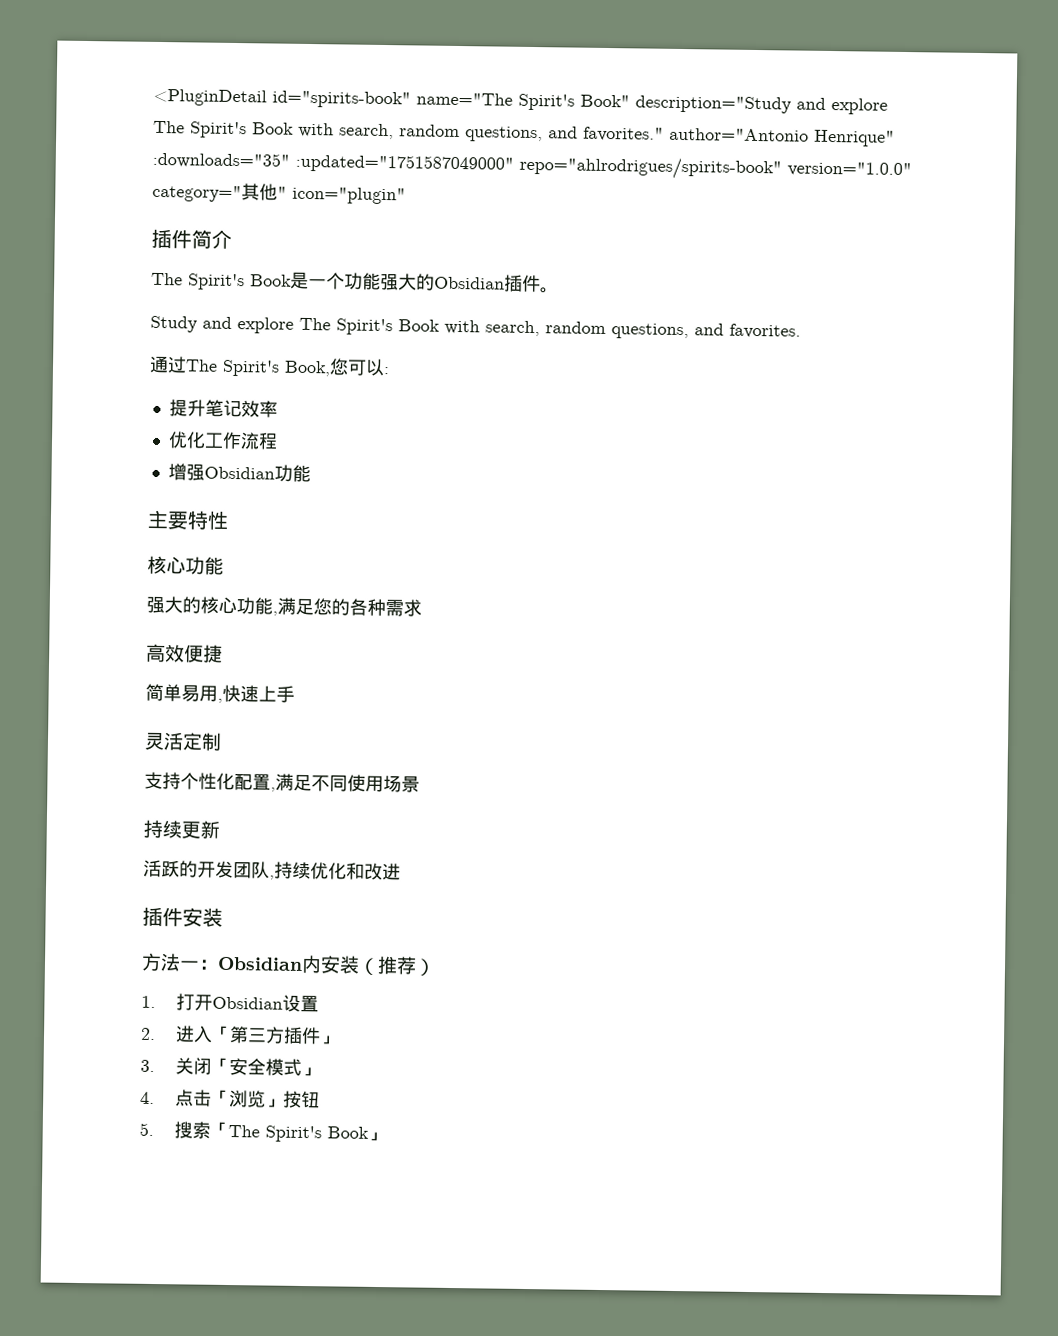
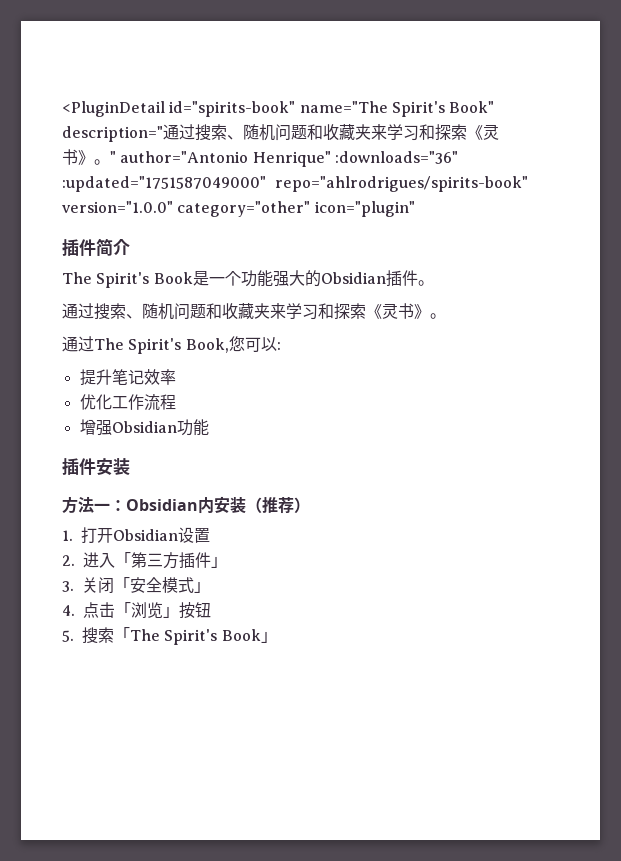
[635,95,888,115] [153,120,664,143] description="Study and explore The Spirit's Book with search, random questions, and favorites." -> [62,124,499,142] [62,149,116,165] description="通过搜索、随机问题和收藏夹来学习和探索《灵书》。"
[152,151,290,169] :downloads="35" -> [334,151,458,164] :downloads="36"
[152,183,287,203] category="其他" -> [177,201,311,217] category="other"
[150,315,801,340] Study and explore The Spirit's Book with search, random questions, and favorites. -> [62,303,446,320] 通过搜索、随机问题和收藏夹来学习和探索《灵书》。
[147,509,229,530] [147,555,224,575] [146,595,422,617] [146,643,223,663] [145,683,295,703] [144,731,222,751] [144,771,420,793] [143,819,220,839] [143,859,401,881] // 主要特性 // 核心功能 // 强大的核心功能,满足您的各种需求 // 高效便捷 // 简单易用,快速上手 // 灵活定制 // 支持个性化配置,满足不同使用场景 // 持续更新 // 活跃的开发团队,持续优化和改进 -> (209, 427) none

